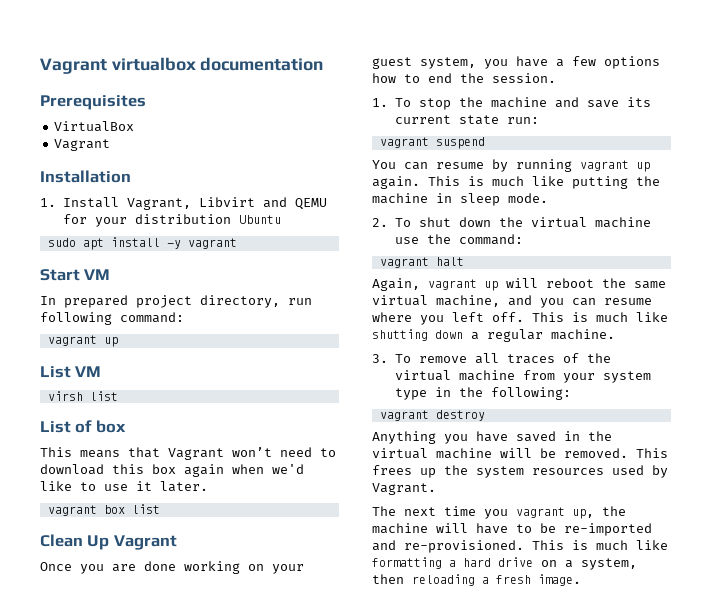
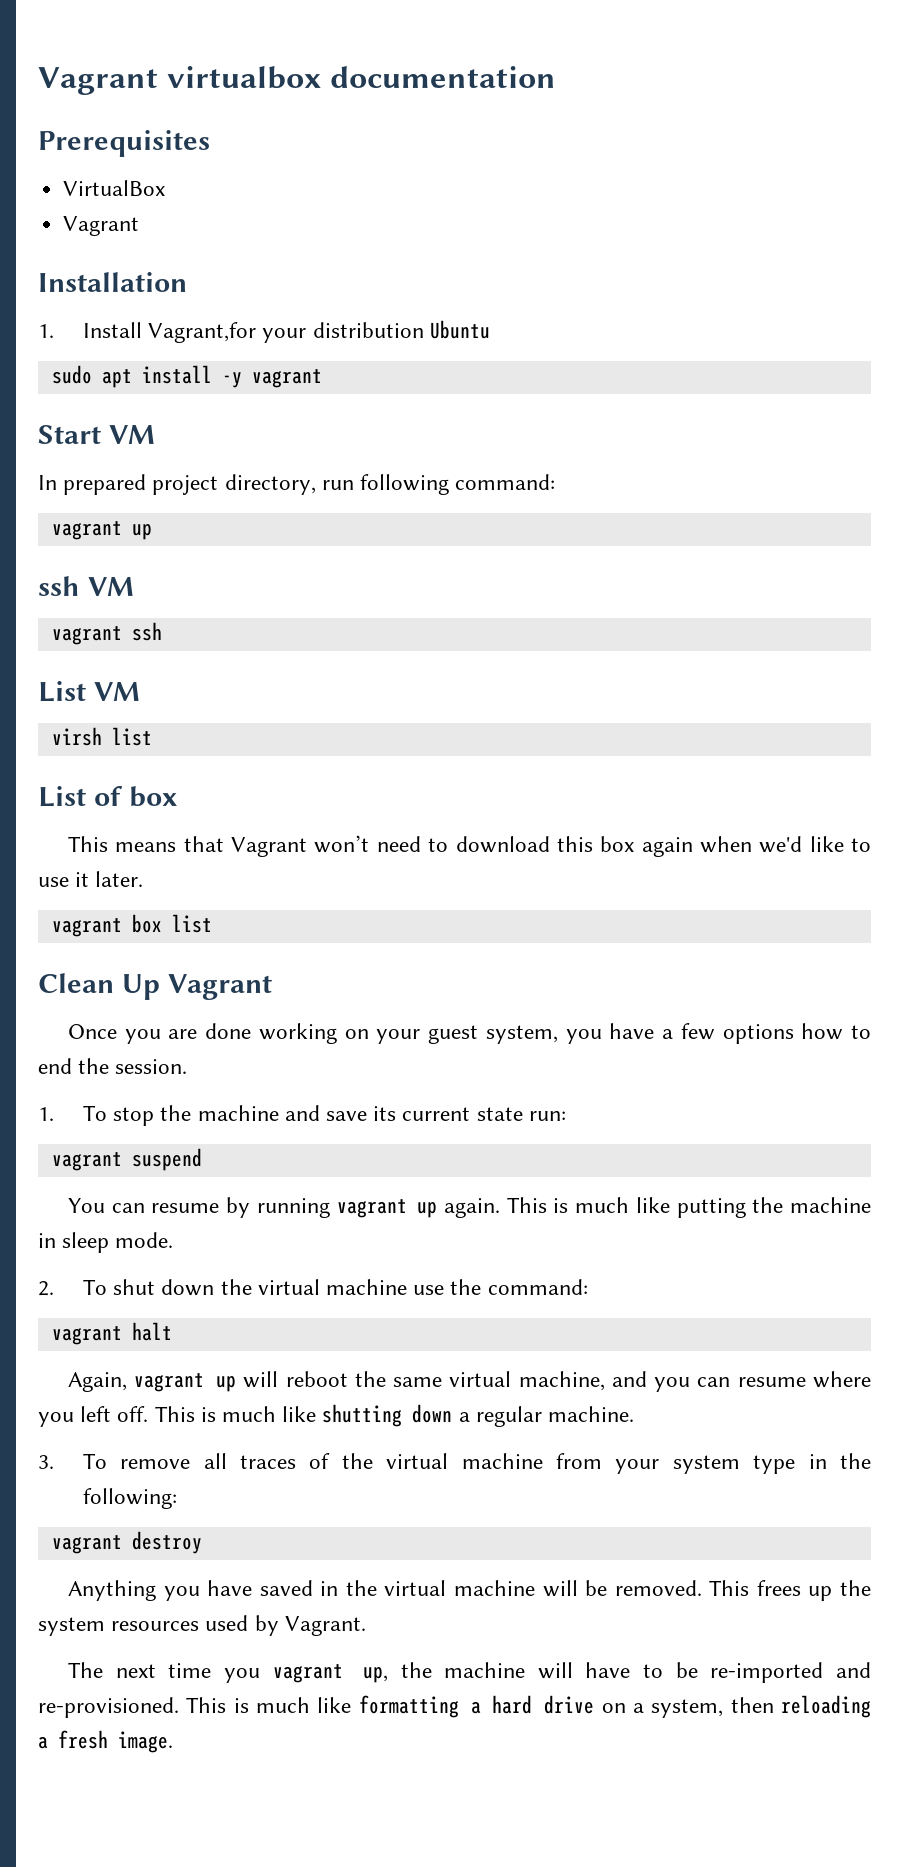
[126,197,327,210] [62,214,87,224] Vagrant, Libvirt and QEMU for -> [148,322,257,343] Vagrant,for
(118, 342) none -> [38,576,134,596] [51,622,162,645] // ssh VM // vagrant ssh

